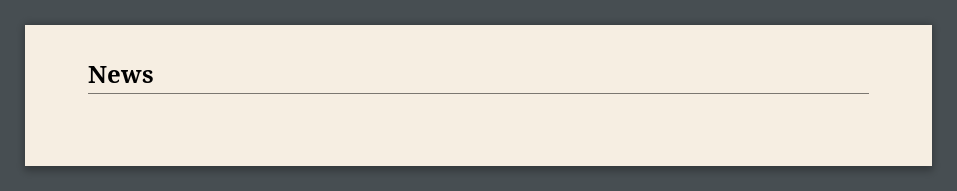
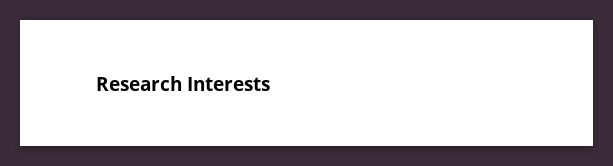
[88,66,154,83] News -> [96,76,270,91] Research Interests

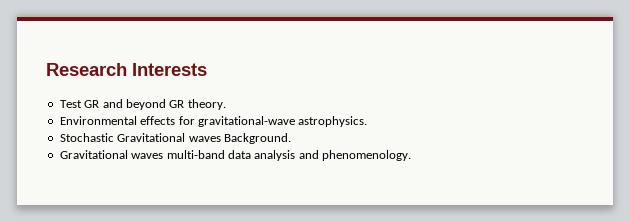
(270, 84) none -> [59,99,226,110] [59,116,368,127] [59,133,291,144] [59,150,411,161] // Test GR and beyond GR theory. // Environmental effects for gravitational-wave astrophysics. // Stochastic Gravitational waves Background. // Gravitational waves multi-band data analysis and phenomenology.

